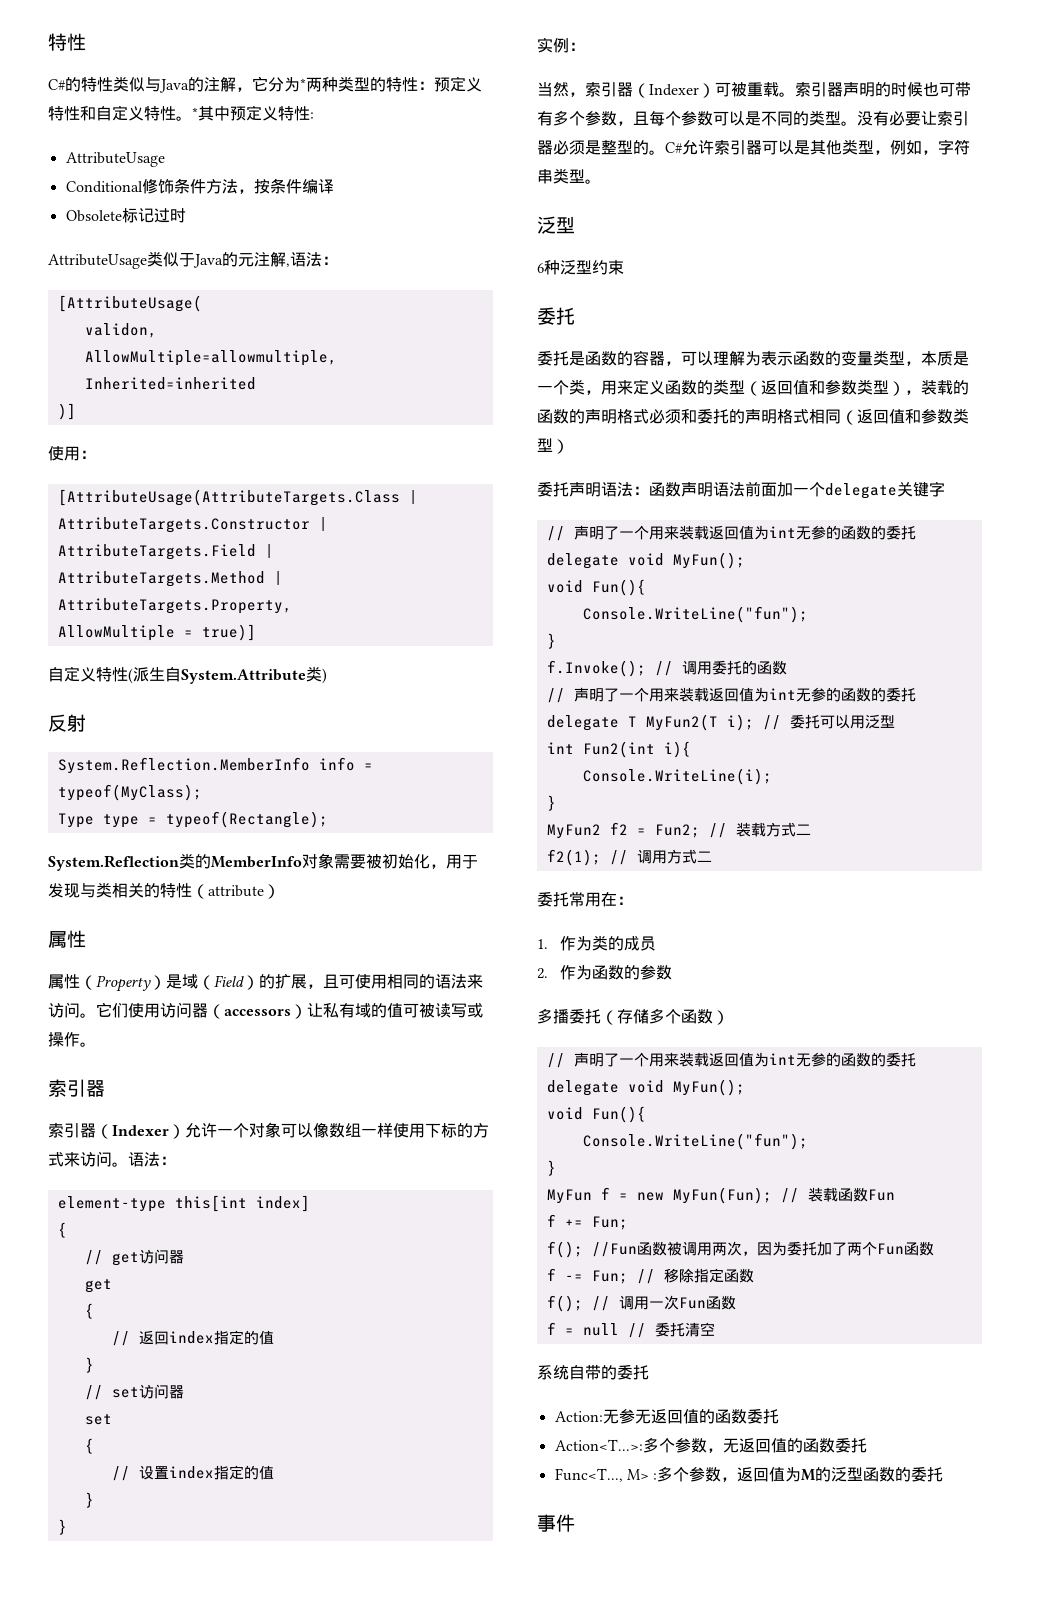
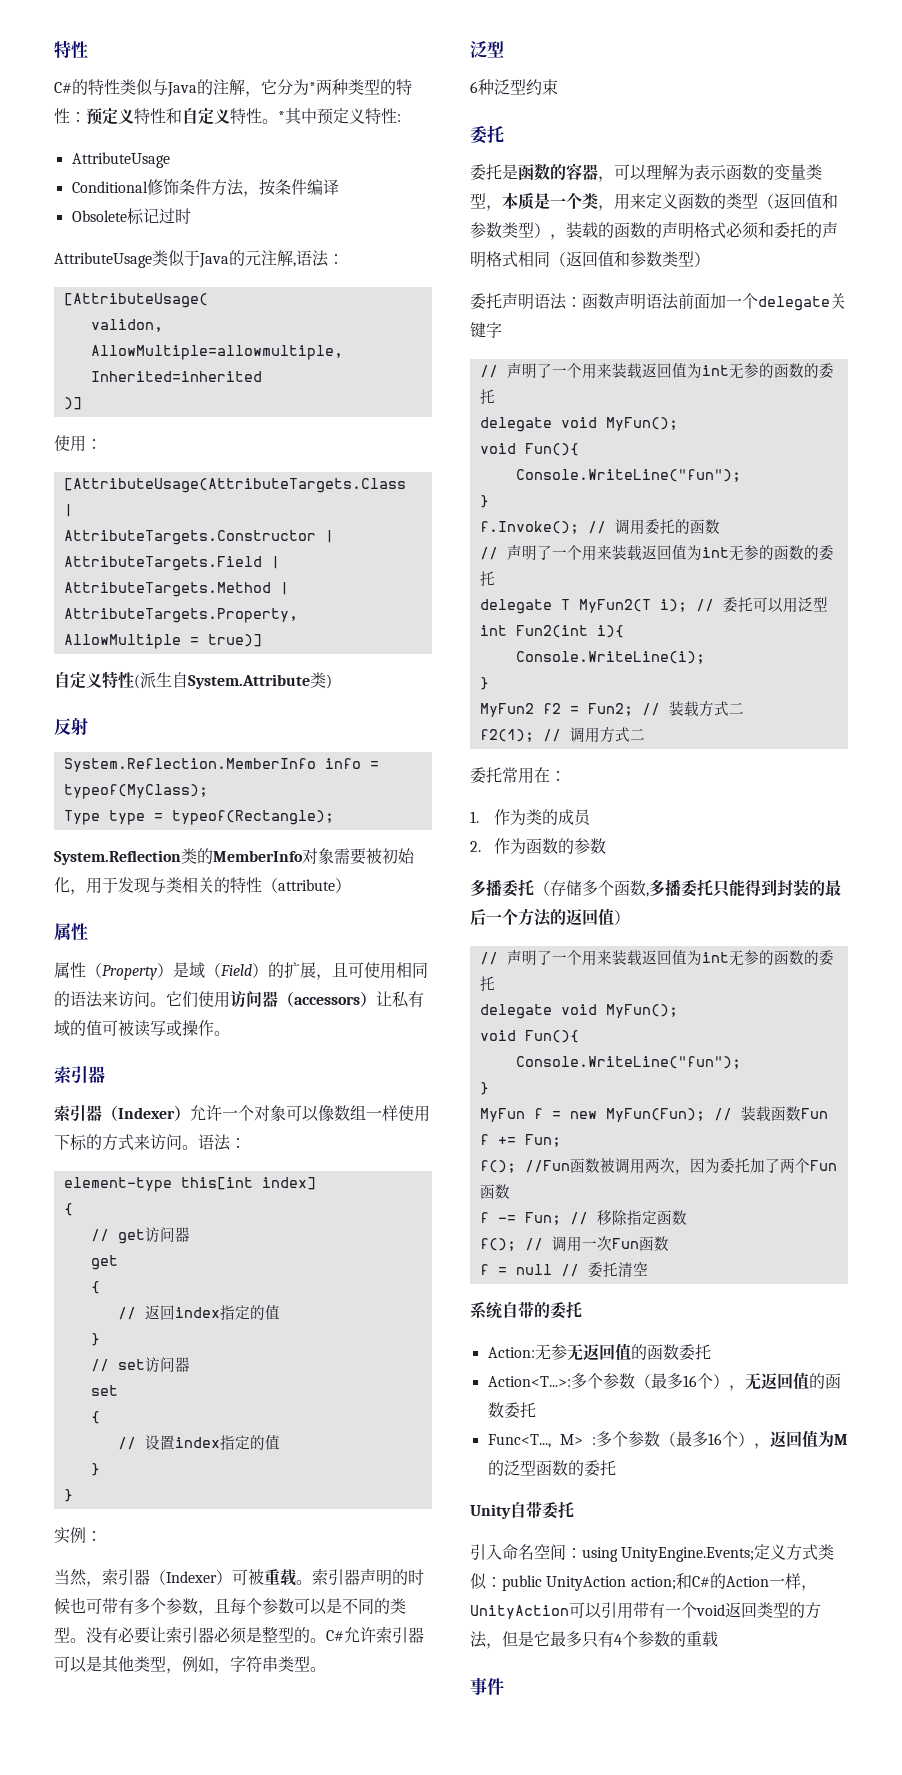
(713, 1016) none -> [646,879,841,897] [470,908,614,927] ,多播委托只能得到封装的最后一个方法的返回值
(707, 1445) none -> [634,1373,729,1389] （最多16个）
(722, 1474) none -> [660,1431,754,1447] （最多16个）
(944, 1474) none -> [470,1501,574,1519] [470,1544,835,1562] [470,1573,817,1591] [470,1602,821,1619] [470,1631,718,1649] // Unity自带委托 // 引入命名空间：using UnityEngine.Events;定义方式类似：public UnityAction action;和C#的Action一样，UnityAction可以引用带有一个void返回类型的方法，但是它最多只有4个参数的重载

